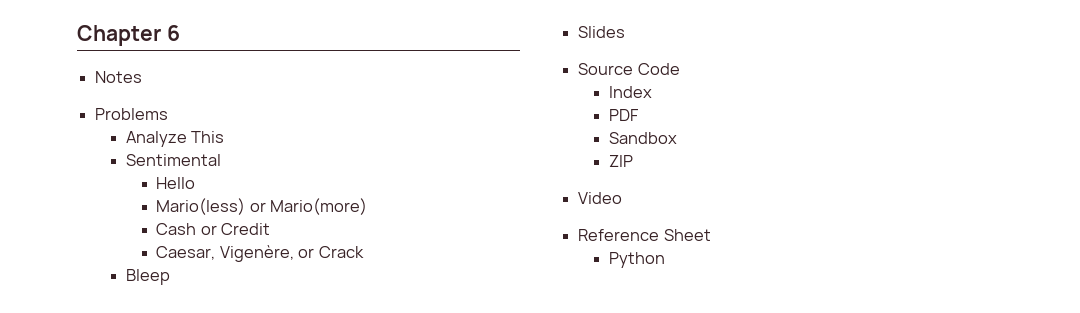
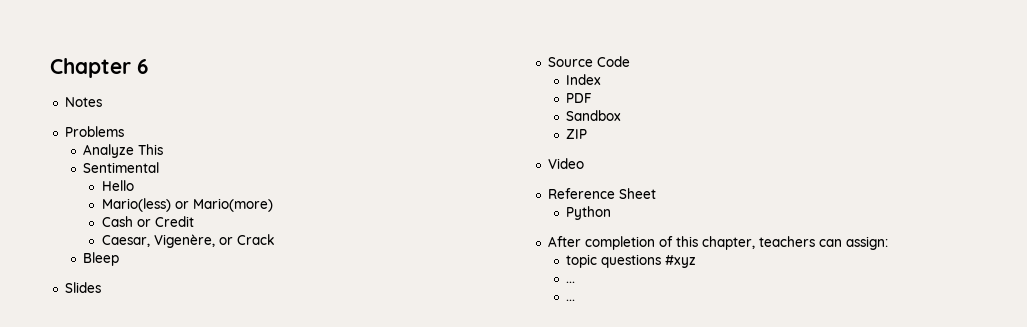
(665, 260) none -> [547,236,888,250] [566,254,697,268] [566,281,576,283] [566,299,576,301] // After completion of this chapter, teachers can assign: // topic questions #xyz // ... // ...

